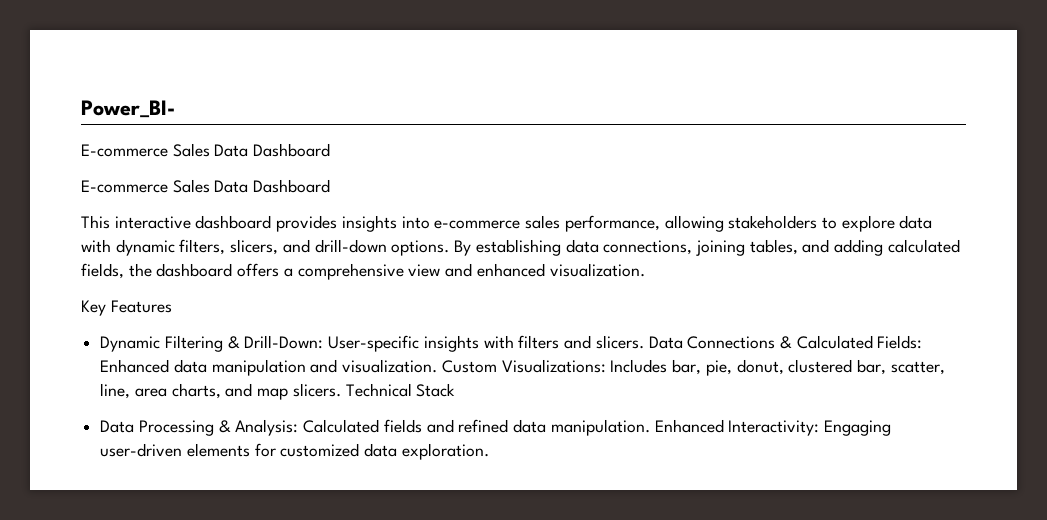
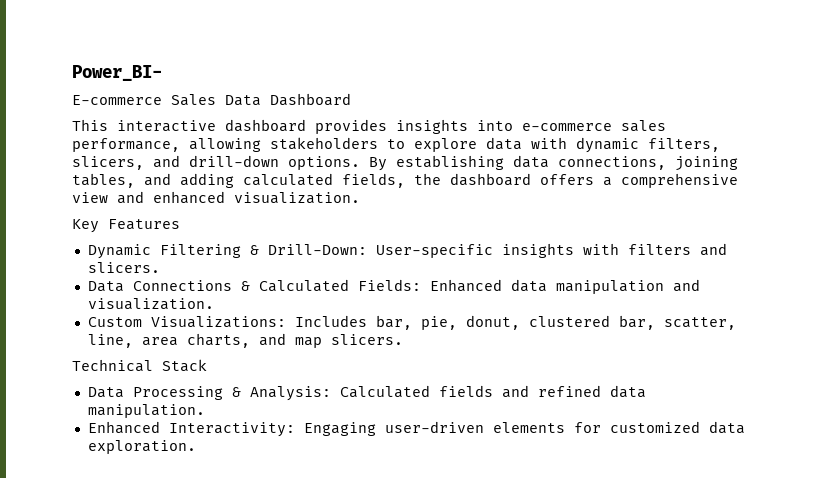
[81,179,331,193] // E-commerce Sales Data Dashboard -> (351, 99) none
(644, 342) none -> (160, 267) //
(438, 366) none -> (214, 304) //
(341, 390) none -> (403, 339) //
(650, 427) none -> (205, 411) //

